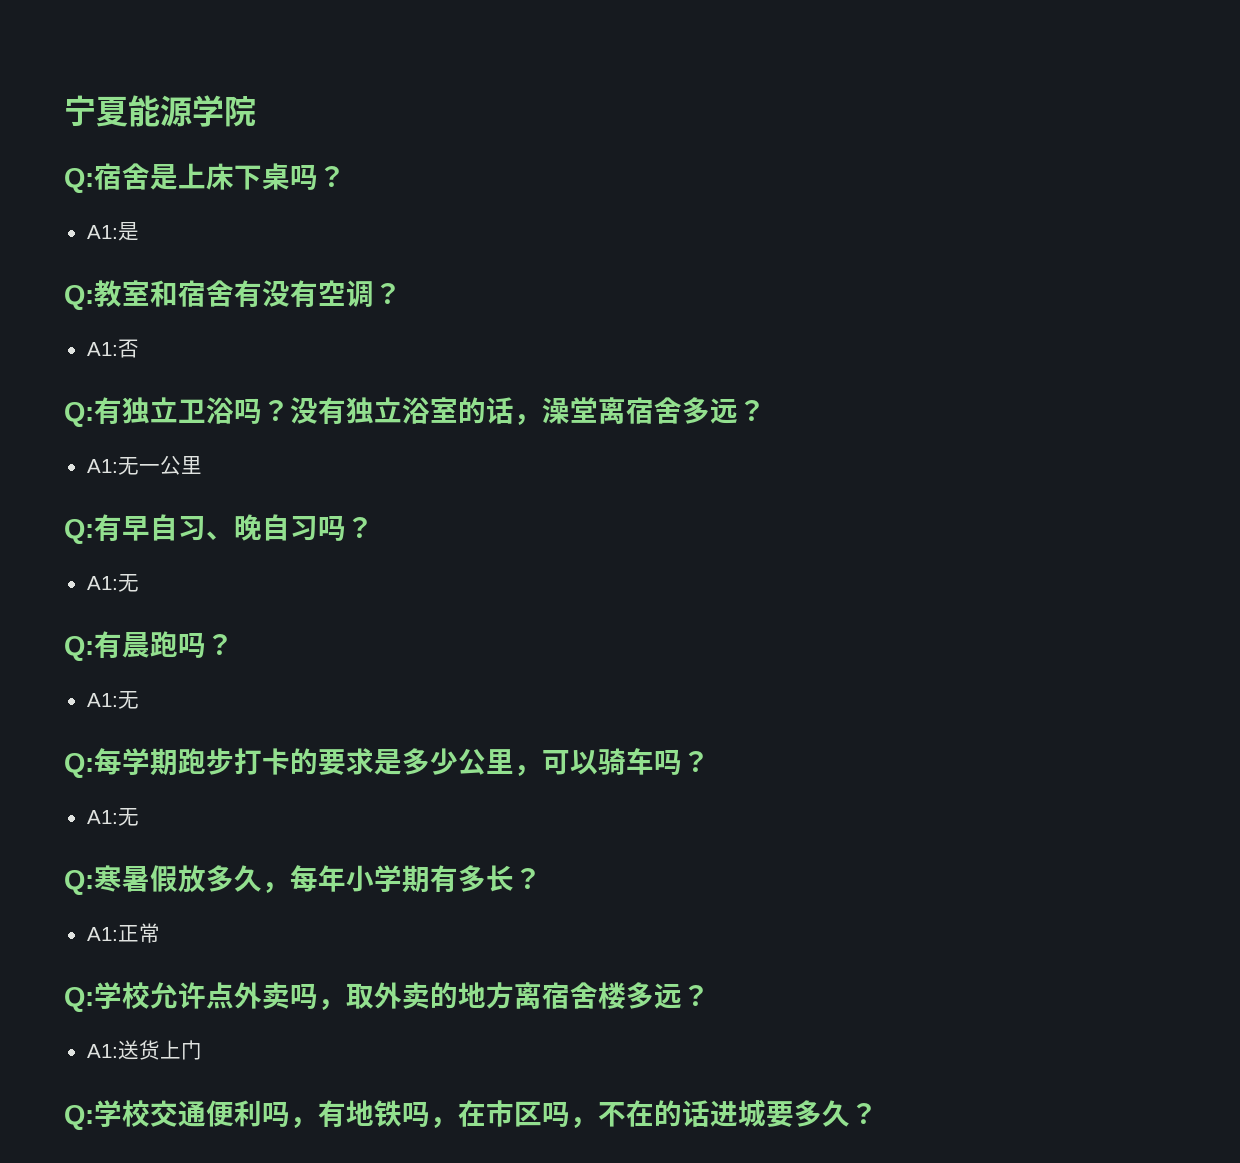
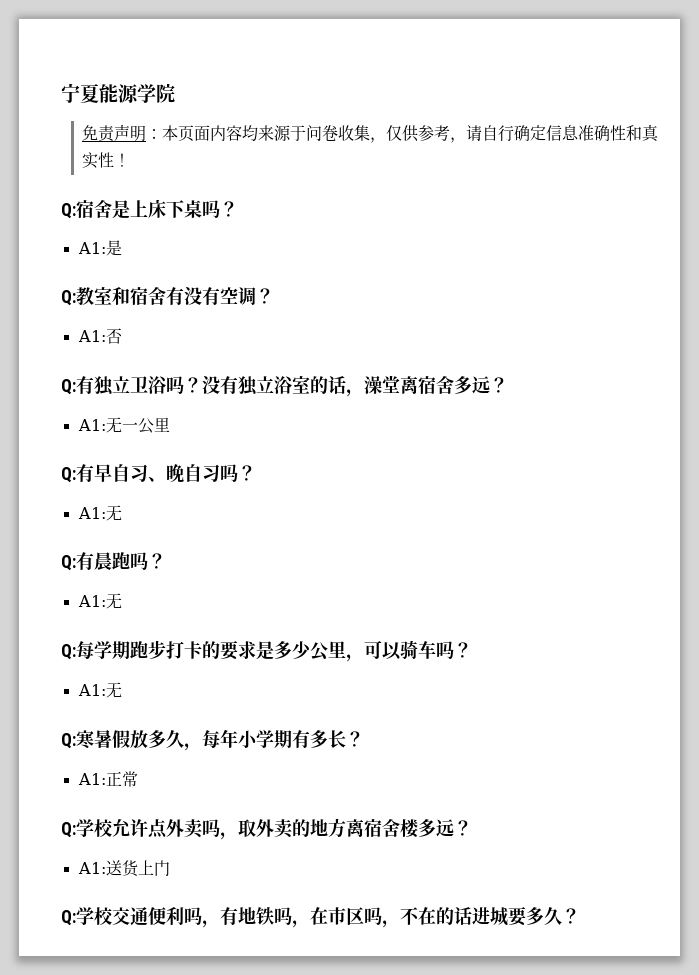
(256, 111) none -> [82,124,660,143] [82,152,131,169] // 免责声明：本页面内容均来源于问卷收集，仅供参考，请自行确定信息准确性和真实性！

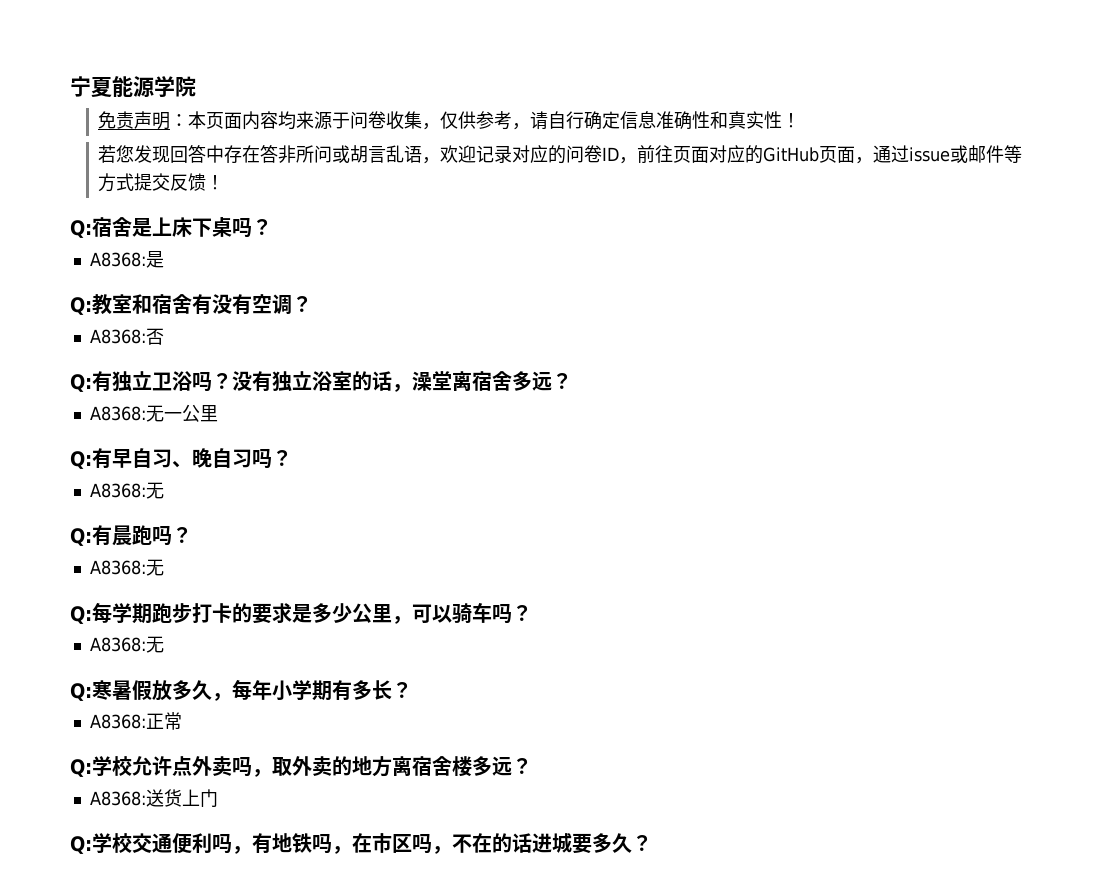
(131, 160) none -> [98,145,1023,164] [98,173,225,192] // 若您发现回答中存在答非所问或胡言乱语，欢迎记录对应的问卷ID，前往页面对应的GitHub页面，通过issue或邮件等方式提交反馈！
[77,242,106,254] A1: -> [89,252,146,267] A8368:
[77,330,106,342] A1: -> [89,329,146,344] A8368:
[77,419,106,431] A1: -> [89,406,146,421] A8368:
[77,507,106,519] A1: -> [89,483,146,498] A8368:
[77,595,106,607] A1: -> [89,560,146,575] A8368:
[77,684,106,696] A1: -> [89,637,146,652] A8368:
[77,773,106,785] A1: -> [89,714,146,729] A8368:
[77,862,106,874] A1: -> [89,791,146,806] A8368:

